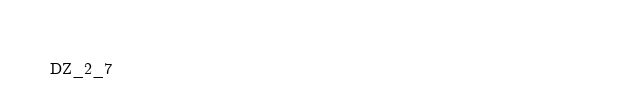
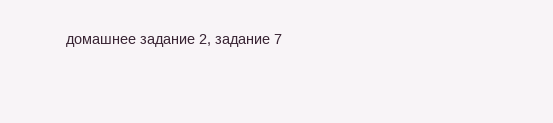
[50,63,112,78] DZ_2_7 -> [66,34,282,47] домашнее задание 2, задание 7

